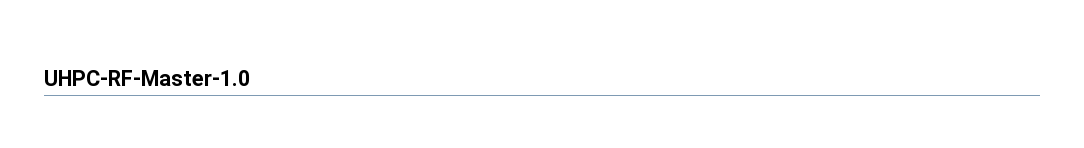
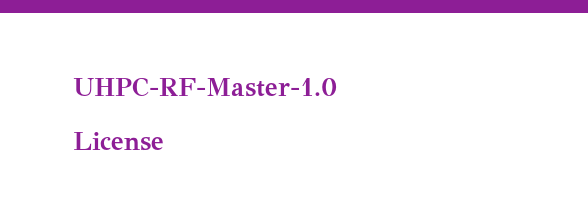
(250, 78) none -> [73,132,164,151] // License

